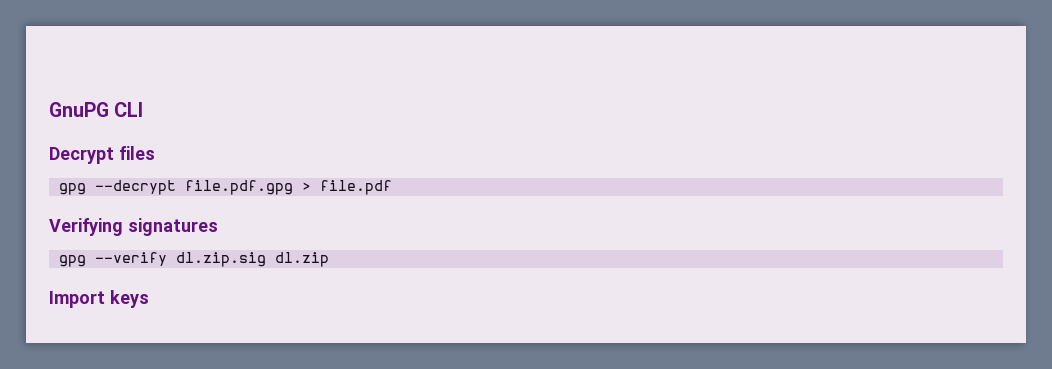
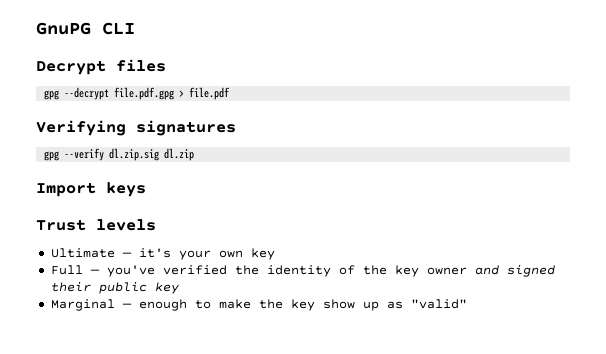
(149, 299) none -> [36,219,156,231] [50,248,275,260] [50,265,555,277] [50,282,179,294] [50,299,467,311] // Trust levels // Ultimate — it's your own key // Full — you've verified the identity of the key owner and signed their public key // Marginal — enough to make the key show up as "valid"

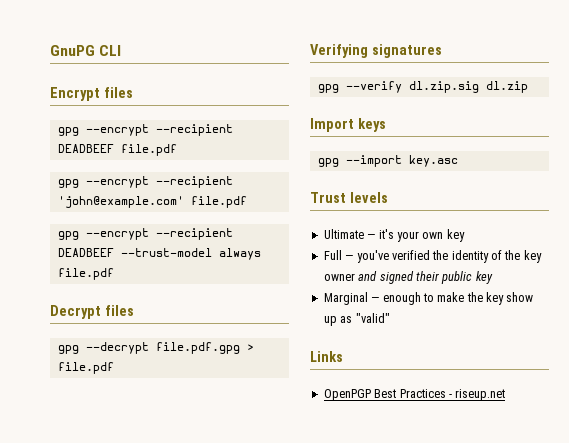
(135, 28) none -> [50,87,133,101] [57,124,233,136] [57,144,177,156] [57,176,233,188] [57,196,247,208] [57,228,233,240] [57,248,261,260] [57,268,114,280] // Encrypt files // gpg --encrypt --recipient DEADBEEF file.pdf // gpg --encrypt --recipient 'john@example.com' file.pdf // gpg --encrypt --recipient DEADBEEF --trust-model always file.pdf
(146, 189) none -> [317,155,458,167] // gpg --import key.asc
(467, 304) none -> [310,351,343,362] [323,389,506,401] // Links // OpenPGP Best Practices - riseup.net

